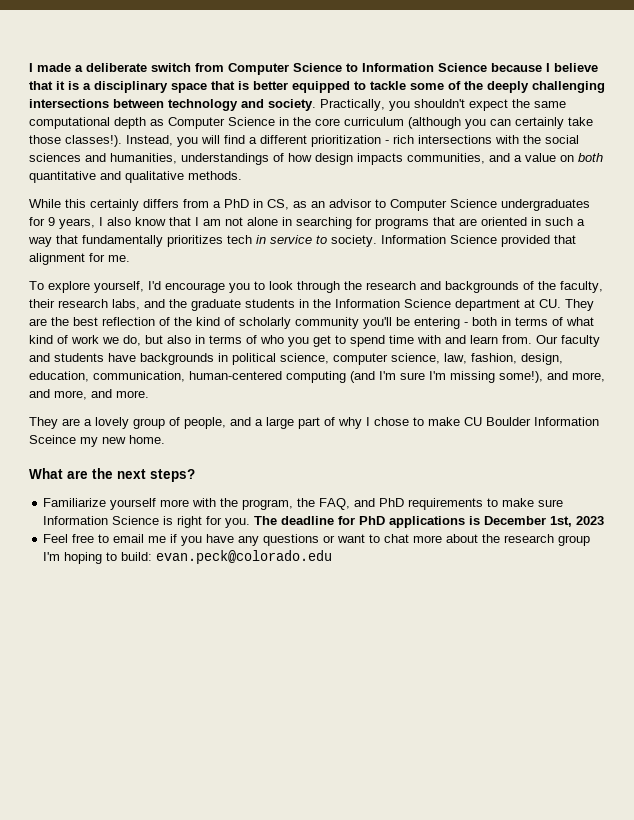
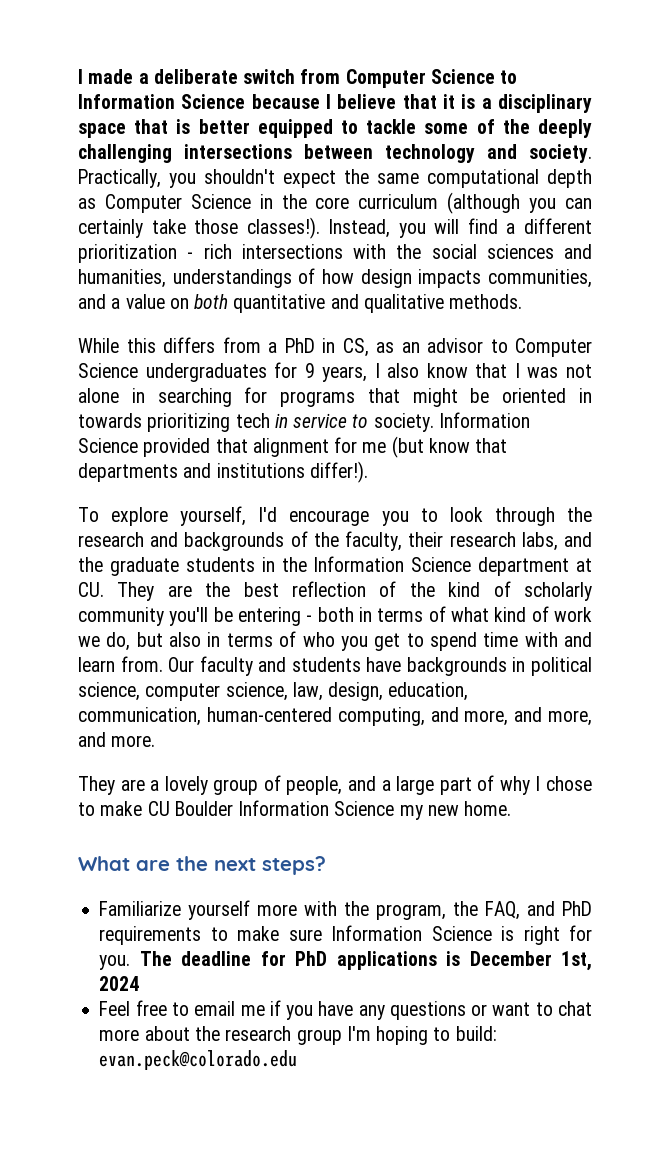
[90,199,139,211] certainly -> (156, 345) none
[203,219,221,226] am -> [527,367,559,378] was
[459,217,585,226] [28,235,223,247] are oriented in such a way that fundamentally prioritizes -> [412,388,592,407] [78,413,231,432] might be oriented in towards prioritizing
[108,255,130,262] me. -> [362,436,508,458] [78,461,368,483] me (but know that departments and institutions differ!).
[471,353,517,364] fashion, -> (323, 691) none
[286,371,543,383] computing (and I'm sure I'm missing some!), -> [337,707,425,726] computing,
[29,435,76,444] Sceince -> [334,801,395,816] Science
[576,516,605,525] 2023 -> [99,976,140,991] 2024

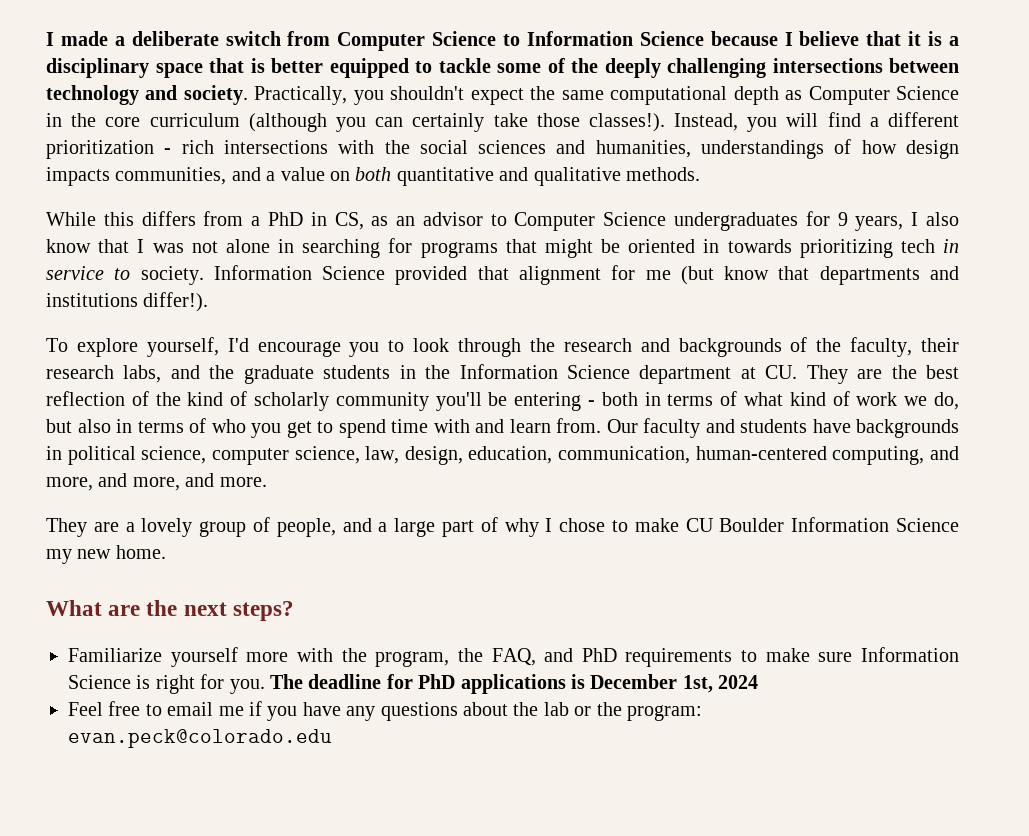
[471,1001,592,1016] [99,1026,497,1045] or want to chat more about the research group I'm hoping to build: -> [462,702,702,721] about the lab or the program:

